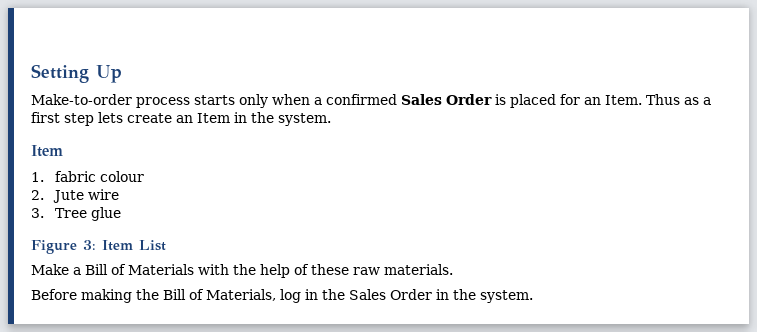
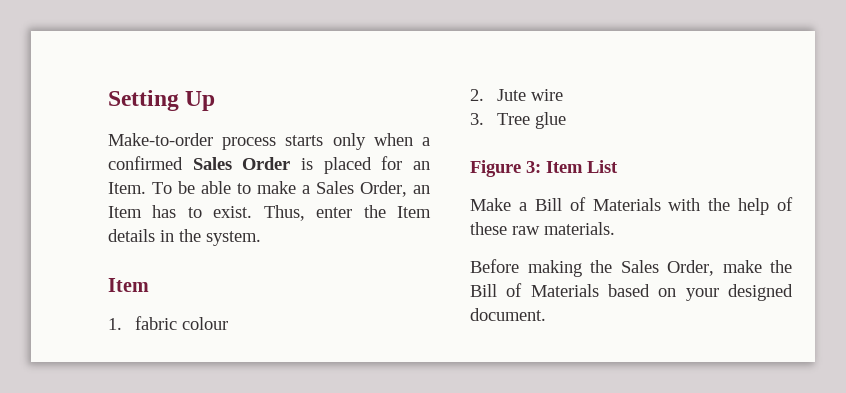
[646,94,711,105] [31,112,230,126] Thus as a first step lets create an Item -> [152,181,430,197] [108,205,431,221] [108,229,155,242] To be able to make a Sales Order, an Item has to exist. Thus, enter the Item details
[163,289,533,303] Bill of Materials, log in the Sales Order in the system. -> [620,260,792,276] [470,283,793,301] [470,308,546,321] Sales Order, make the Bill of Materials based on your designed document.

